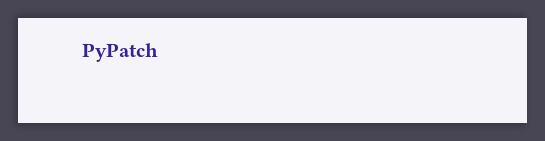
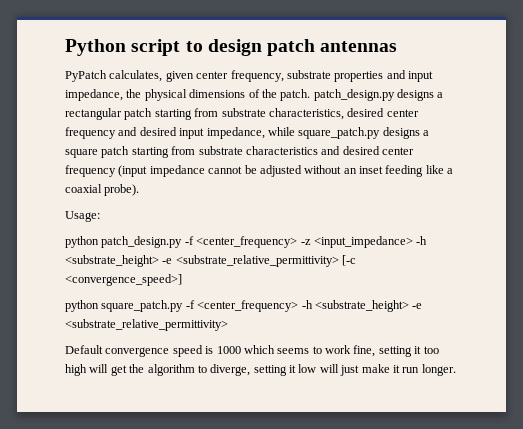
[82,43,158,62] PyPatch -> [65,39,398,56] [65,70,433,82] [65,89,444,101] [65,108,419,120] [65,127,429,139] [65,146,414,158] [65,165,454,177] [65,184,140,196] [65,211,100,222] [65,236,428,248] [65,255,357,267] [65,274,182,286] [65,300,423,312] [65,319,228,331] [65,345,439,357] [65,364,456,376] Python script to design patch antennas // PyPatch calculates, given center frequency, substrate properties and input impedance, the physical dimensions of the patch. patch_design.py designs a rectangular patch starting from substrate characteristics, desired center frequency and desired input impedance, while square_patch.py designs a square patch starting from substrate characteristics and desired center frequency (input impedance cannot be adjusted without an inset feeding like a coaxial probe). // Usage: // python patch_design.py -f <center_frequency> -z <input_impedance> -h <substrate_height> -e <substrate_relative_permittivity> [-c <convergence_speed>] // python square_patch.py -f <center_frequency> -h <substrate_height> -e <substrate_relative_permittivity> // Default convergence speed is 1000 which seems to work fine, setting it too high will get the algorithm to diverge, setting it low will just make it run longer.

